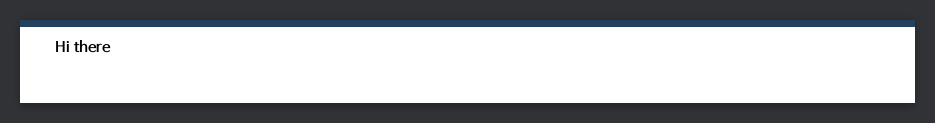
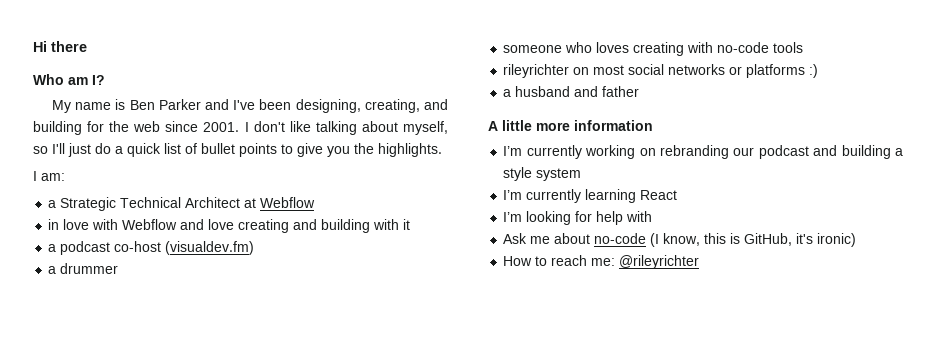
(111, 46) none -> [33,74,105,85] [51,99,449,113] [33,121,448,135] [33,143,442,157] [33,171,65,181] [48,197,316,211] [48,219,411,233] [48,241,255,255] [48,263,119,274] [503,42,804,56] [503,64,819,78] [503,86,640,97] [488,120,653,131] [503,145,903,159] [503,167,582,181] [503,189,678,203] [503,211,653,225] [503,233,857,247] [503,255,700,269] // Who am I? // My name is Ben Parker and I've been designing, creating, and building for the web since 2001. I don't like talking about myself, so I'll just do a quick list of bullet points to give you the highlights. // I am: // a Strategic Technical Architect at Webflow // in love with Webflow and love creating and building with it // a podcast co-host (visualdev.fm) // a drummer // someone who loves creating with no-code tools // rileyrichter on most social networks or platforms :) // a husband and father // A little more information // I’m currently working on rebranding our podcast and building a style system // I’m currently learning React // I’m looking for help with // Ask me about no-code (I know, this is GitHub, it's ironic) // How to reach me: @rileyrichter

